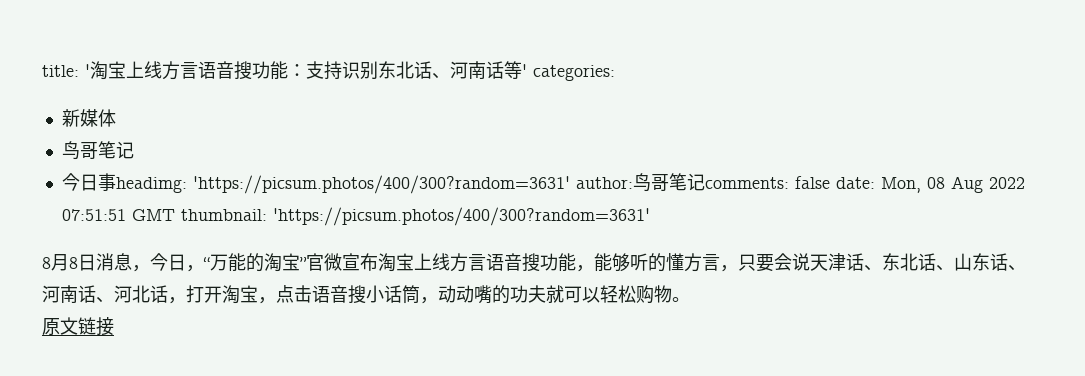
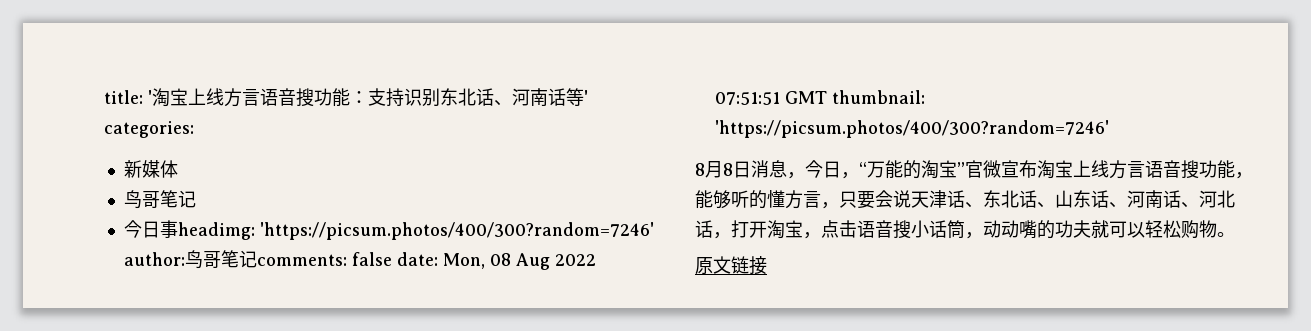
[192,175,570,194] 'https://picsum.photos/400/300?random=3631' -> [259,222,654,240] 'https://picsum.photos/400/300?random=7246'
[272,207,650,226] 'https://picsum.photos/400/300?random=3631' -> [714,120,1109,138] 'https://picsum.photos/400/300?random=7246'

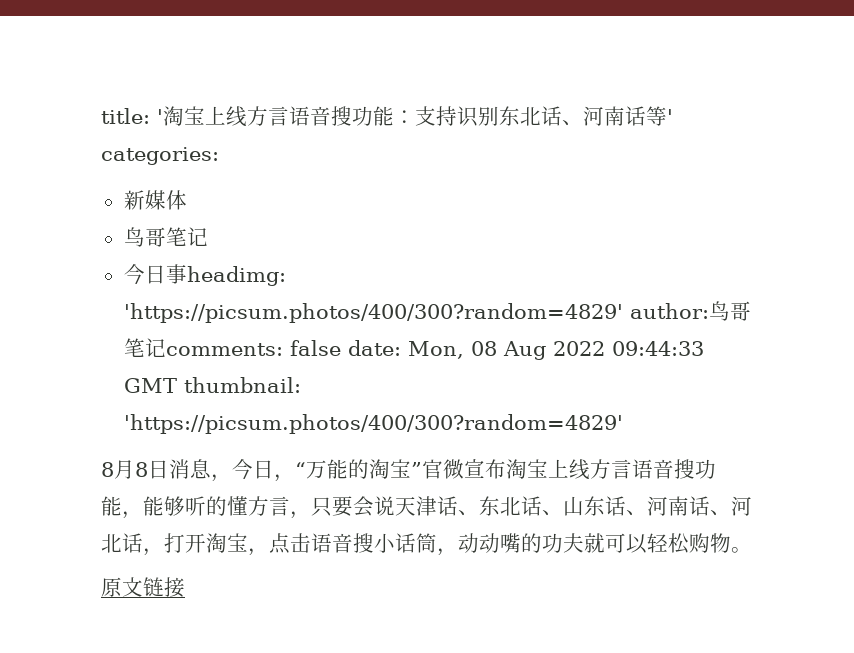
[259,222,654,240] 'https://picsum.photos/400/300?random=7246' -> [123,303,623,323] 'https://picsum.photos/400/300?random=4829'
[714,92,780,105] 07:51:51 -> [611,341,704,356] 09:44:33
[714,120,1109,138] 'https://picsum.photos/400/300?random=7246' -> [123,414,623,434] 'https://picsum.photos/400/300?random=4829'

